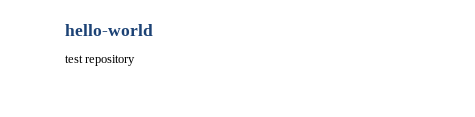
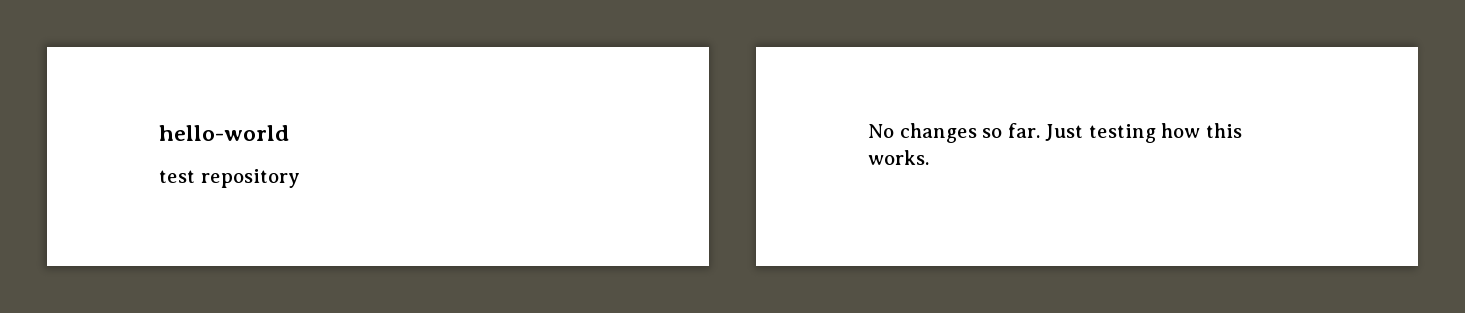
(136, 60) none -> [868,123,1242,143] [868,150,929,165] // No changes so far. Just testing how this works.

